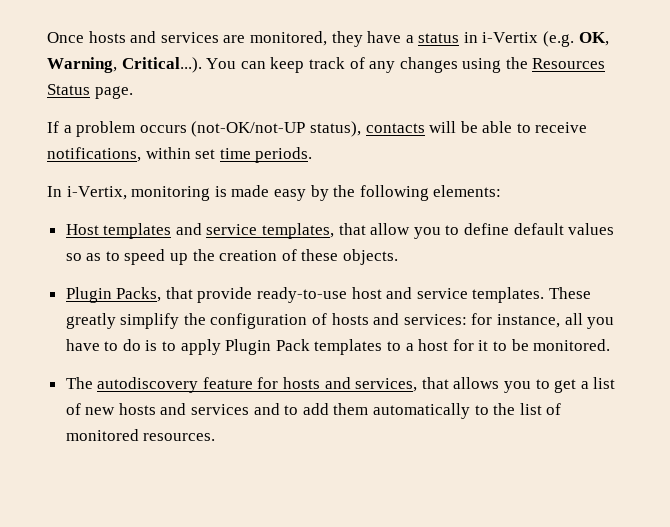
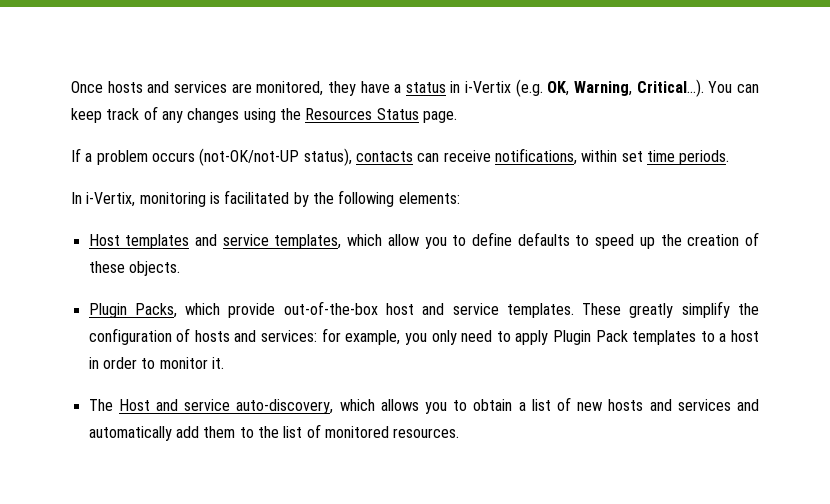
[429,121,531,133] will be able to -> [417,153,440,162] can
[231,185,306,201] made easy -> [224,190,290,204] facilitated
[338,223,366,235] that -> [347,234,383,246] which
[513,223,615,235] [65,253,102,261] default values so as -> [517,232,570,246] defaults
[165,287,348,303] that provide ready-to-use -> [185,301,378,318] which provide out-of-the-box
[497,313,615,329] [65,339,158,351] instance, all you have to do is -> [345,330,493,345] example, you only need
[452,339,611,351] [65,377,449,393] for it to be monitored. // The autodiscovery feature for hosts and services, that -> [88,357,224,369] [88,399,375,414] in order to monitor it. // The Host and service auto-discovery, which
[554,379,577,393] get -> [473,399,513,411] obtain
[284,405,299,415] to -> [88,426,172,441] automatically
[373,403,471,419] automatically -> (236, 432) none

